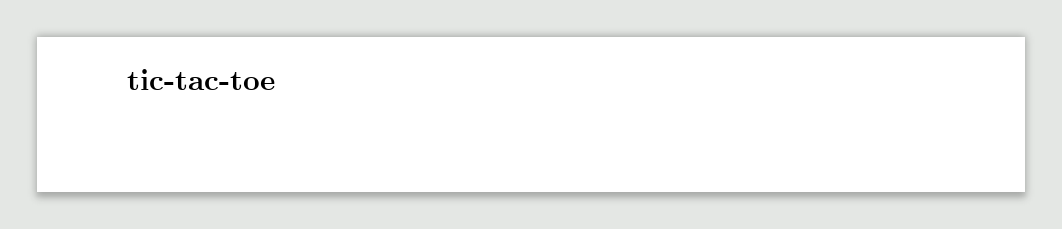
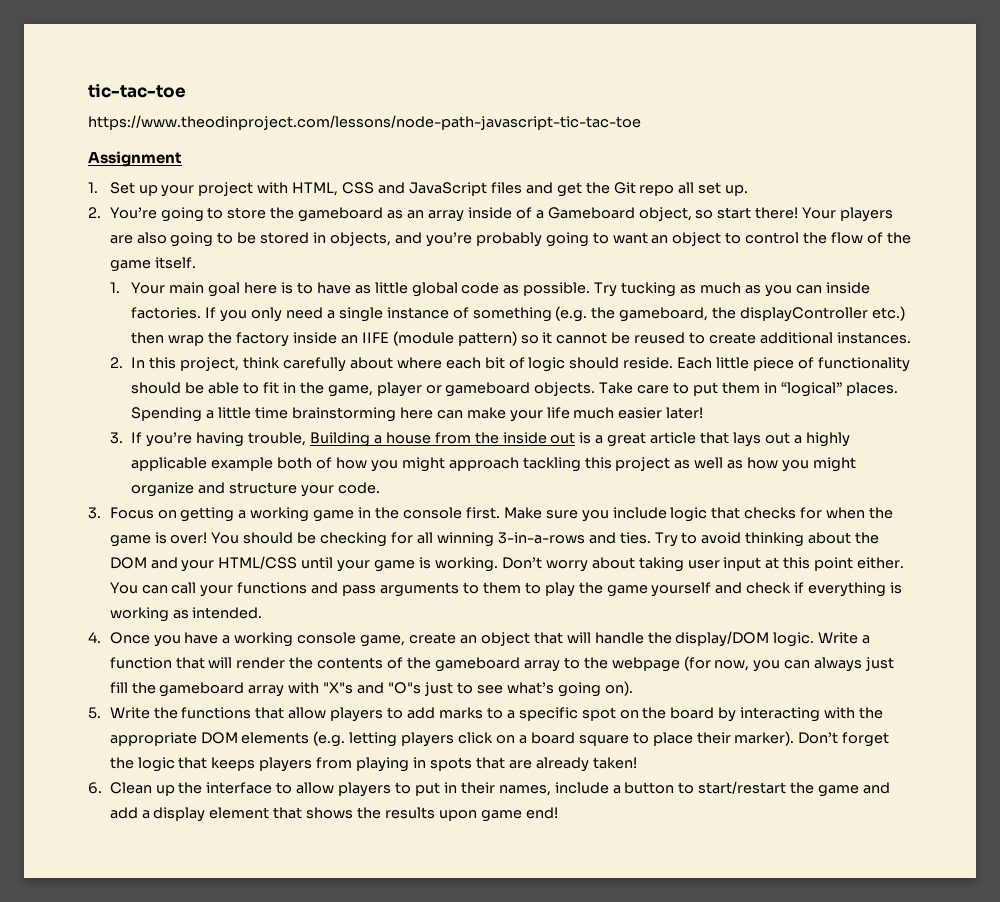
(275, 79) none -> [88,115,641,130] [88,151,182,167] [88,182,749,197] [88,207,894,222] [109,232,911,247] [109,257,196,272] [109,282,870,297] [131,306,905,322] [131,331,911,347] [109,357,910,372] [131,382,898,397] [131,407,704,422] [109,432,850,447] [131,457,856,472] [131,482,380,497] [88,507,894,522] [109,532,880,547] [109,556,905,572] [109,582,903,597] [109,607,263,622] [88,631,871,647] [109,656,895,672] [109,681,633,697] [88,707,884,722] [109,731,890,747] [109,757,637,772] [88,781,891,797] [109,807,558,822] // https://www.theodinproject.com/lessons/node-path-javascript-tic-tac-toe // Assignment // 1. Set up your project with HTML, CSS and JavaScript files and get the Git repo all set up. // 2. You’re going to store the gameboard as an array inside of a Gameboard object, so start there! Your players are also going to be stored in objects, and you’re probably going to want an object to control the flow of the game itself. // 1. Your main goal here is to have as little global code as possible. Try tucking as much as you can inside factories. If you only need a single instance of something (e.g. the gameboard, the displayController etc.) then wrap the factory inside an IIFE (module pattern) so it cannot be reused to create additional instances. // 2. In this project, think carefully about where each bit of logic should reside. Each little piece of functionality should be able to fit in the game, player or gameboard objects. Take care to put them in “logical” places. Spending a little time brainstorming here can make your life much easier later! // 3. If you’re having trouble, Building a house from the inside out is a great article that lays out a highly applicable example both of how you might approach tackling this project as well as how you might organize and structure your code. // 3. Focus on getting a working game in the console first. Make sure you include logic that checks for when the game is over! You should be checking for all winning 3-in-a-rows and ties. Try to avoid thinking about the DOM and your HTML/CSS until your game is working. Don’t worry about taking user input at this point either. You can call your functions and pass arguments to them to play the game yourself and check if everything is working as intended. // 4. Once you have a working console game, create an object that will handle the display/DOM logic. Write a function that will render the contents of the gameboard array to the webpage (for now, you can always just fill the gameboard array with "X"s and "O"s just to see what’s going on). // 5. Write the functions that allow players to add marks to a specific spot on the board by interacting with the appropriate DOM elements (e.g. letting players click on a board square to place their marker). Don’t forget the logic that keeps players from playing in spots that are already taken! // 6. Clean up the interface to allow players to put in their names, include a button to start/restart the game and add a display element that shows the results upon game end!

